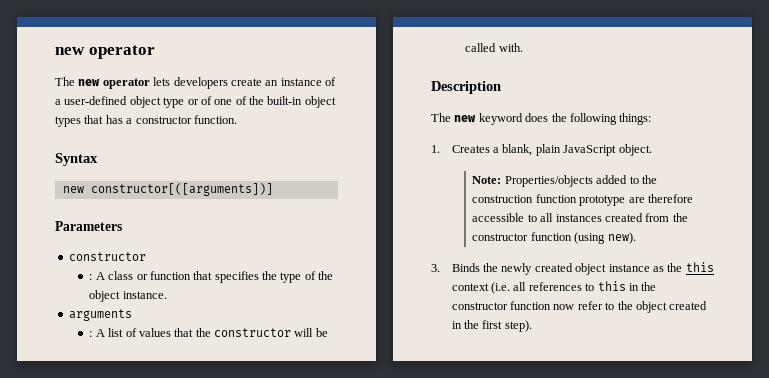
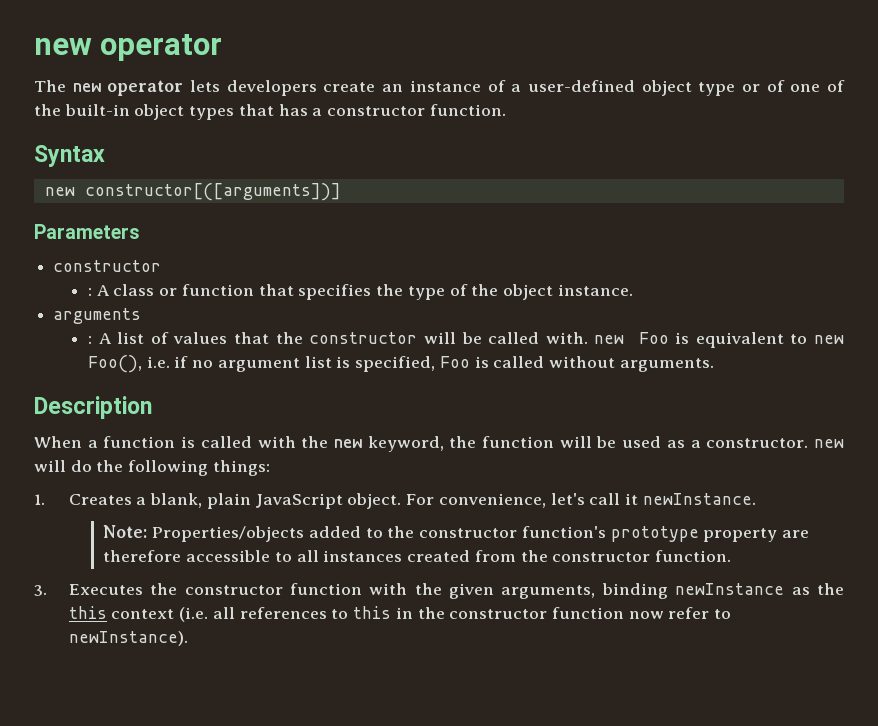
[431,81,501,94] [431,113,549,125] // Description // The new keyword does -> [594,332,844,348] [87,355,714,373] [34,396,152,419] [34,436,845,452] [34,460,92,472] new Foo is equivalent to new Foo(), i.e. if no argument list is specified, Foo is called without arguments. // Description // When a function is called with the new keyword, the function will be used as a constructor. new will do
(652, 150) none -> [406,493,756,508] For convenience, let's call it newInstance.
[472,194,626,206] construction function prototype -> [419,526,778,542] constructor function's prototype property
[530,232,636,244] [431,263,650,275] function (using new). // 3. Binds the newly created object instance -> [655,550,732,562] [34,583,785,599] function. // 3. Executes the constructor function with the given arguments, binding newInstance
[617,301,708,313] [451,320,532,332] the object created in the first step). -> [68,631,188,646] newInstance).

